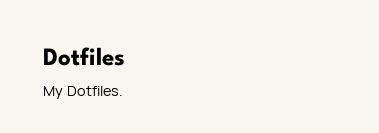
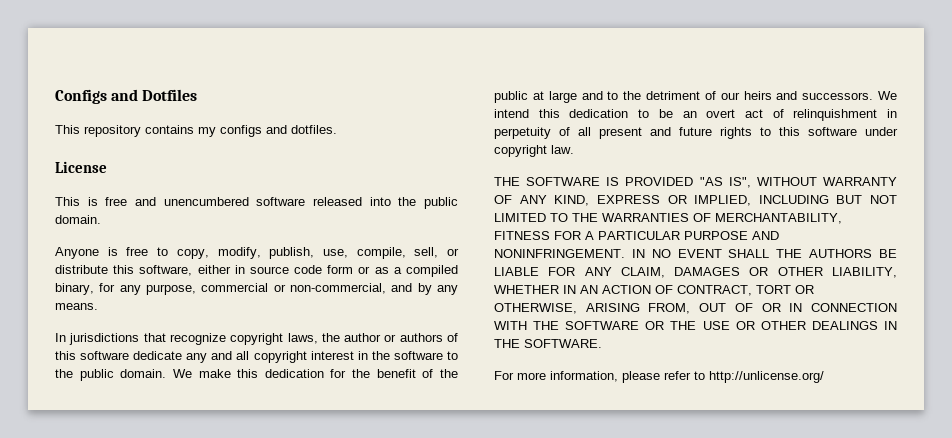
(43, 56) none -> [55,89,139,104] Configs and
[43,86,123,99] My Dotfiles. -> [55,125,337,137] [55,161,107,173] [55,197,459,209] [55,215,101,224] [55,247,459,259] [55,265,459,277] [55,283,458,295] [55,303,98,310] [55,333,459,345] [55,351,458,363] [55,369,458,381] [494,91,897,103] [494,109,897,121] [494,127,898,139] [494,145,574,157] [494,177,897,188] [494,195,897,206] [494,213,842,224] [494,231,779,240] [494,249,897,258] [494,267,897,278] [494,285,814,296] [494,303,897,314] [494,321,897,330] [494,339,602,348] [494,371,824,383] This repository contains my configs and dotfiles. // License // This is free and unencumbered software released into the public domain. // Anyone is free to copy, modify, publish, use, compile, sell, or distribute this software, either in source code form or as a compiled binary, for any purpose, commercial or non-commercial, and by any means. // In jurisdictions that recognize copyright laws, the author or authors of this software dedicate any and all copyright interest in the software to the public domain. We make this dedication for the benefit of the public at large and to the detriment of our heirs and successors. We intend this dedication to be an overt act of relinquishment in perpetuity of all present and future rights to this software under copyright law. // THE SOFTWARE IS PROVIDED "AS IS", WITHOUT WARRANTY OF ANY KIND, EXPRESS OR IMPLIED, INCLUDING BUT NOT LIMITED TO THE WARRANTIES OF MERCHANTABILITY, FITNESS FOR A PARTICULAR PURPOSE AND NONINFRINGEMENT. IN NO EVENT SHALL THE AUTHORS BE LIABLE FOR ANY CLAIM, DAMAGES OR OTHER LIABILITY, WHETHER IN AN ACTION OF CONTRACT, TORT OR OTHERWISE, ARISING FROM, OUT OF OR IN CONNECTION WITH THE SOFTWARE OR THE USE OR OTHER DEALINGS IN THE SOFTWARE. // For more information, please refer to http://unlicense.org/

